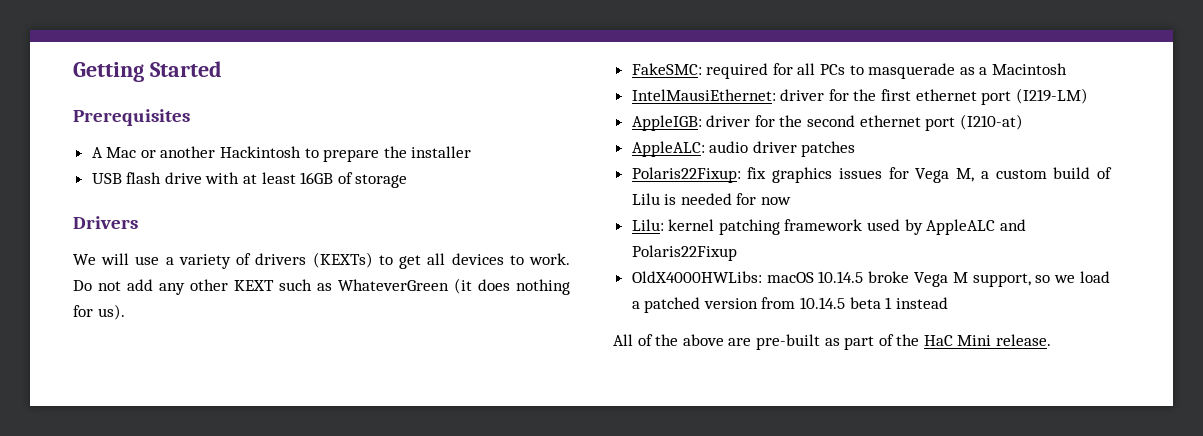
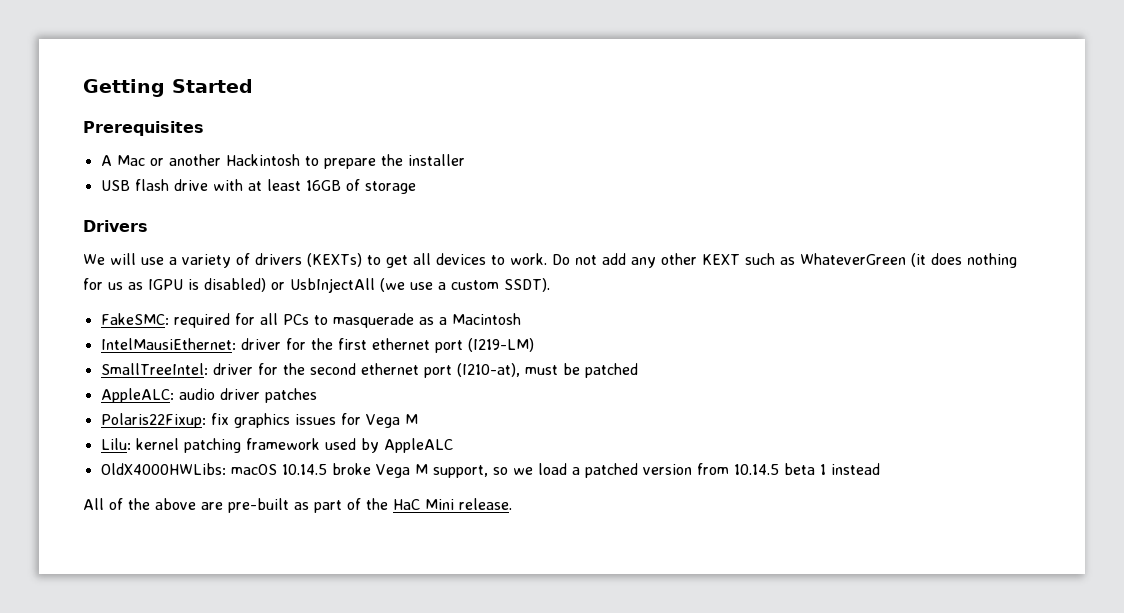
[97,304,125,320] us). -> [108,278,550,293] us as IGPU is disabled) or UsbInjectAll (we use a custom SSDT).
[631,115,702,131] AppleIGB: -> [100,363,208,375] SmallTreeIntel:
[959,114,1023,130] (I210-at) -> [456,363,638,378] (I210-at), must be patched
[956,167,1112,182] [631,193,792,205] M, a custom build of Lilu is needed for now -> [404,414,418,425] M
[999,219,1026,231] [631,245,737,261] and Polaris22Fixup -> (453, 445) none

